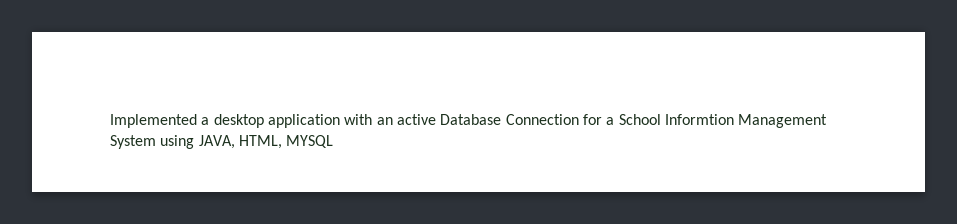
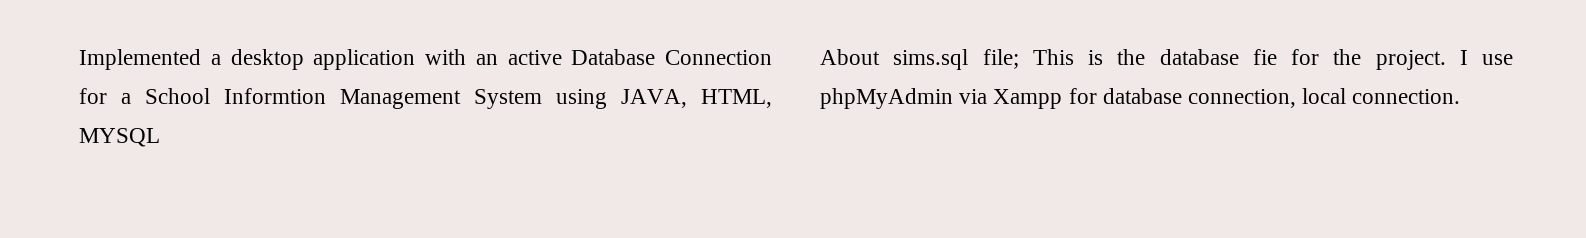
(334, 141) none -> [820,49,1513,70] [820,88,1461,109] // About sims.sql file; This is the database fie for the project. I use phpMyAdmin via Xampp for database connection, local connection.

